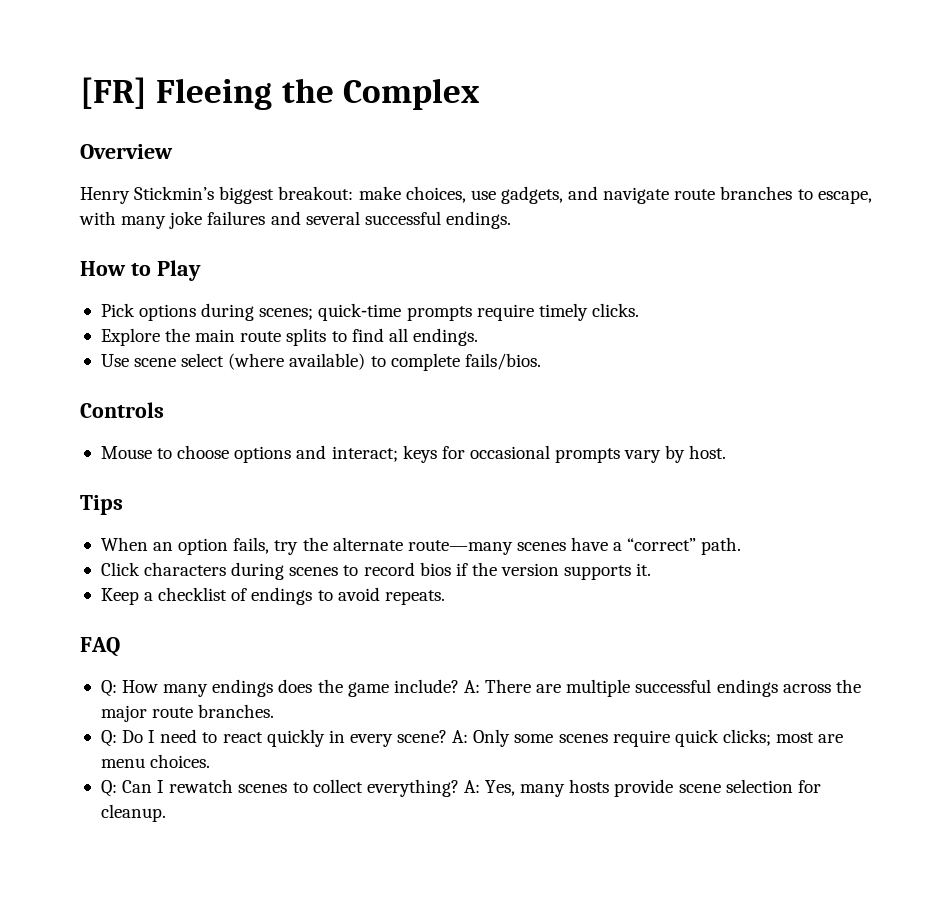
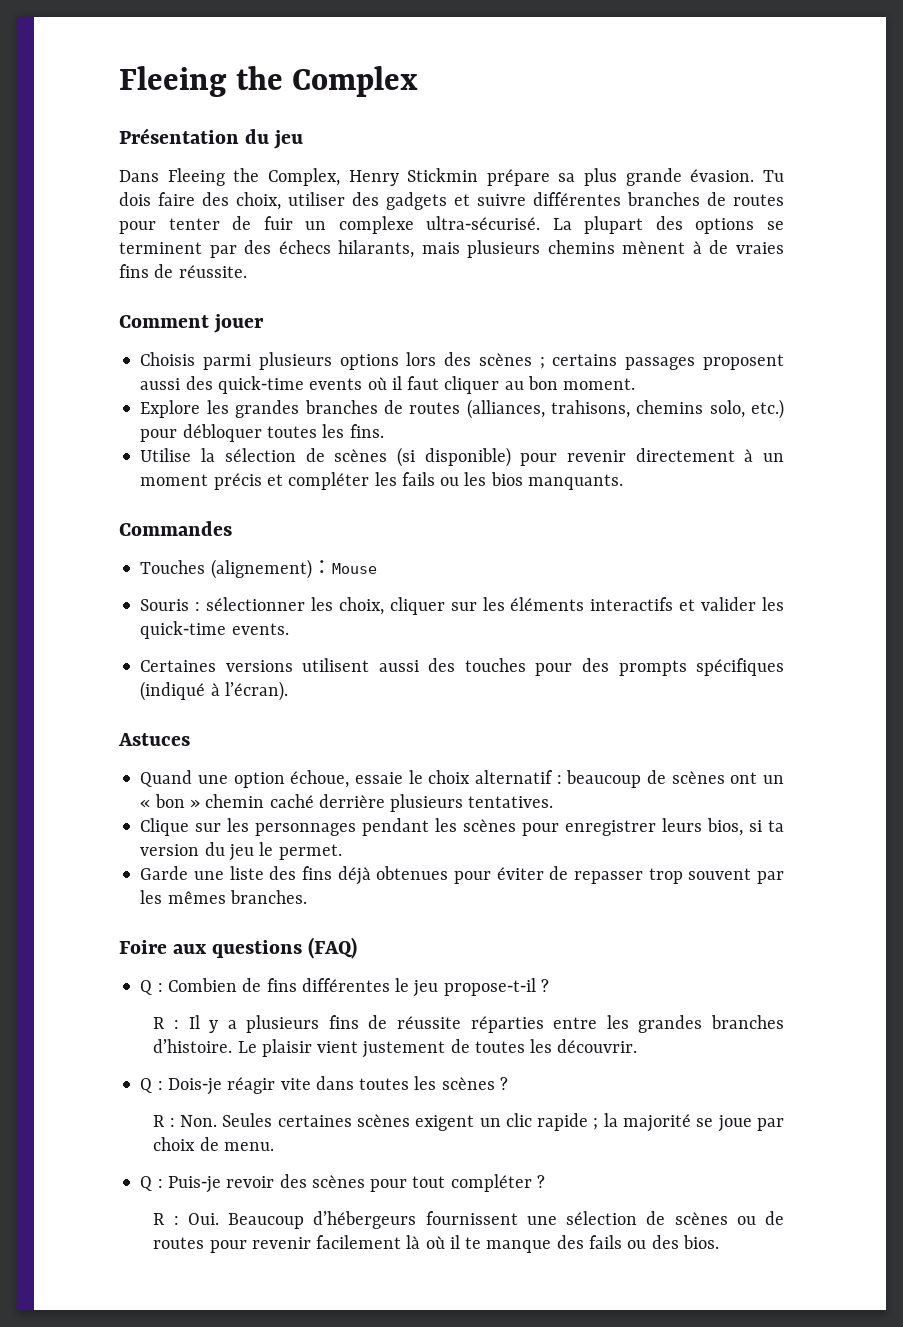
[80,77,147,109] [FR] -> (119, 81) none
[80,144,173,159] [80,186,872,204] [79,211,511,229] [80,260,201,281] [100,303,639,321] [100,328,478,346] [100,353,541,371] [80,402,164,418] [100,445,727,463] [80,495,123,515] [100,537,742,555] [100,562,652,580] [100,587,445,605] [80,637,120,657] [100,679,861,697] [100,704,275,722] [100,729,844,747] [100,754,211,768] [100,779,821,797] [100,804,166,822] Overview // Henry Stickmin’s biggest breakout: make choices, use gadgets, and navigate route branches to escape, with many joke failures and several successful endings. // How to Play // Pick options during scenes; quick‑time prompts require timely clicks. // Explore the main route splits to find all endings. // Use scene select (where available) to complete fails/bios. // Controls // Mouse to choose options and interact; keys for occasional prompts vary by host. // Tips // When an option fails, try the alternate route—many scenes have a “correct” path. // Click characters during scenes to record bios if the version supports it. // Keep a checklist of endings to avoid repeats. // FAQ // Q: How many endings does the game include? A: There are multiple successful endings across the major route branches. // Q: Do I need to react quickly in every scene? A: Only some scenes require quick clicks; most are menu choices. // Q: Can I rewatch scenes to collect everything? A: Yes, many hosts provide scene selection for cleanup. -> [119,128,304,149] [119,168,784,186] [119,192,784,210] [119,216,784,234] [119,240,784,258] [119,264,247,278] [119,314,265,333] [140,352,784,370] [140,376,636,394] [140,399,785,419] [140,424,384,442] [140,447,784,467] [140,472,623,490] [119,521,232,536] [140,559,377,579] [140,597,784,615] [140,621,289,639] [140,658,784,676] [140,681,288,701] [118,733,190,746] [140,770,784,788] [140,794,554,812] [140,818,784,836] [140,842,342,861] [140,866,784,885] [140,890,307,904] [119,937,358,959] [140,978,549,997] [153,1015,784,1033] [153,1039,638,1058] [140,1076,508,1095] [153,1113,785,1132] [153,1137,274,1151] [140,1174,545,1193] [153,1211,784,1229] [153,1235,719,1253] Présentation du jeu // Dans Fleeing the Complex, Henry Stickmin prépare sa plus grande évasion. Tu dois faire des choix, utiliser des gadgets et suivre différentes branches de routes pour tenter de fuir un complexe ultra‑sécurisé. La plupart des options se terminent par des échecs hilarants, mais plusieurs chemins mènent à de vraies fins de réussite. // Comment jouer // Choisis parmi plusieurs options lors des scènes ; certains passages proposent aussi des quick‑time events où il faut cliquer au bon moment. // Explore les grandes branches de routes (alliances, trahisons, chemins solo, etc.) pour débloquer toutes les fins. // Utilise la sélection de scènes (si disponible) pour revenir directement à un moment précis et compléter les fails ou les bios manquants. // Commandes // Touches (alignement)：Mouse // Souris : sélectionner les choix, cliquer sur les éléments interactifs et valider les quick‑time events. // Certaines versions utilisent aussi des touches pour des prompts spécifiques (indiqué à l’écran). // Astuces // Quand une option échoue, essaie le choix alternatif : beaucoup de scènes ont un « bon » chemin caché derrière plusieurs tentatives. // Clique sur les personnages pendant les scènes pour enregistrer leurs bios, si ta version du jeu le permet. // Garde une liste des fins déjà obtenues pour éviter de repasser trop souvent par les mêmes branches. // Foire aux questions (FAQ) // Q : Combien de fins différentes le jeu propose‑t‑il ? // R : Il y a plusieurs fins de réussite réparties entre les grandes branches d’histoire. Le plaisir vient justement de toutes les découvrir. // Q : Dois‑je réagir vite dans toutes les scènes ? // R : Non. Seules certaines scènes exigent un clic rapide ; la majorité se joue par choix de menu. // Q : Puis‑je revoir des scènes pour tout compléter ? // R : Oui. Beaucoup d’hébergeurs fournissent une sélection de scènes ou de routes pour revenir facilement là où il te manque des fails ou des bios.

